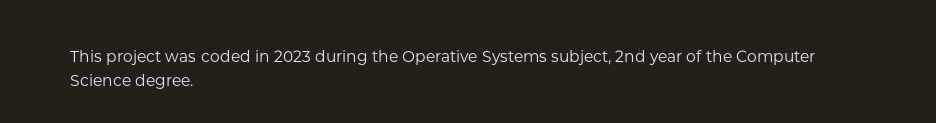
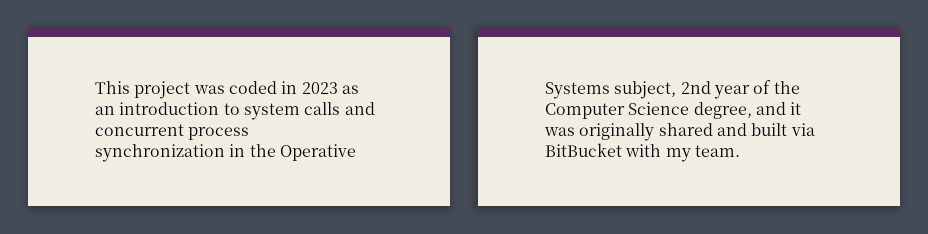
[315,50,369,65] during -> [341,85,359,94] [95,102,375,120] [95,124,250,140] [95,144,246,162] as an introduction to system calls and concurrent process synchronization in
[135,74,194,89] degree. -> [693,102,802,119] [544,123,815,141] [545,143,740,162] degree, and it was originally shared and built via BitBucket with my team.

